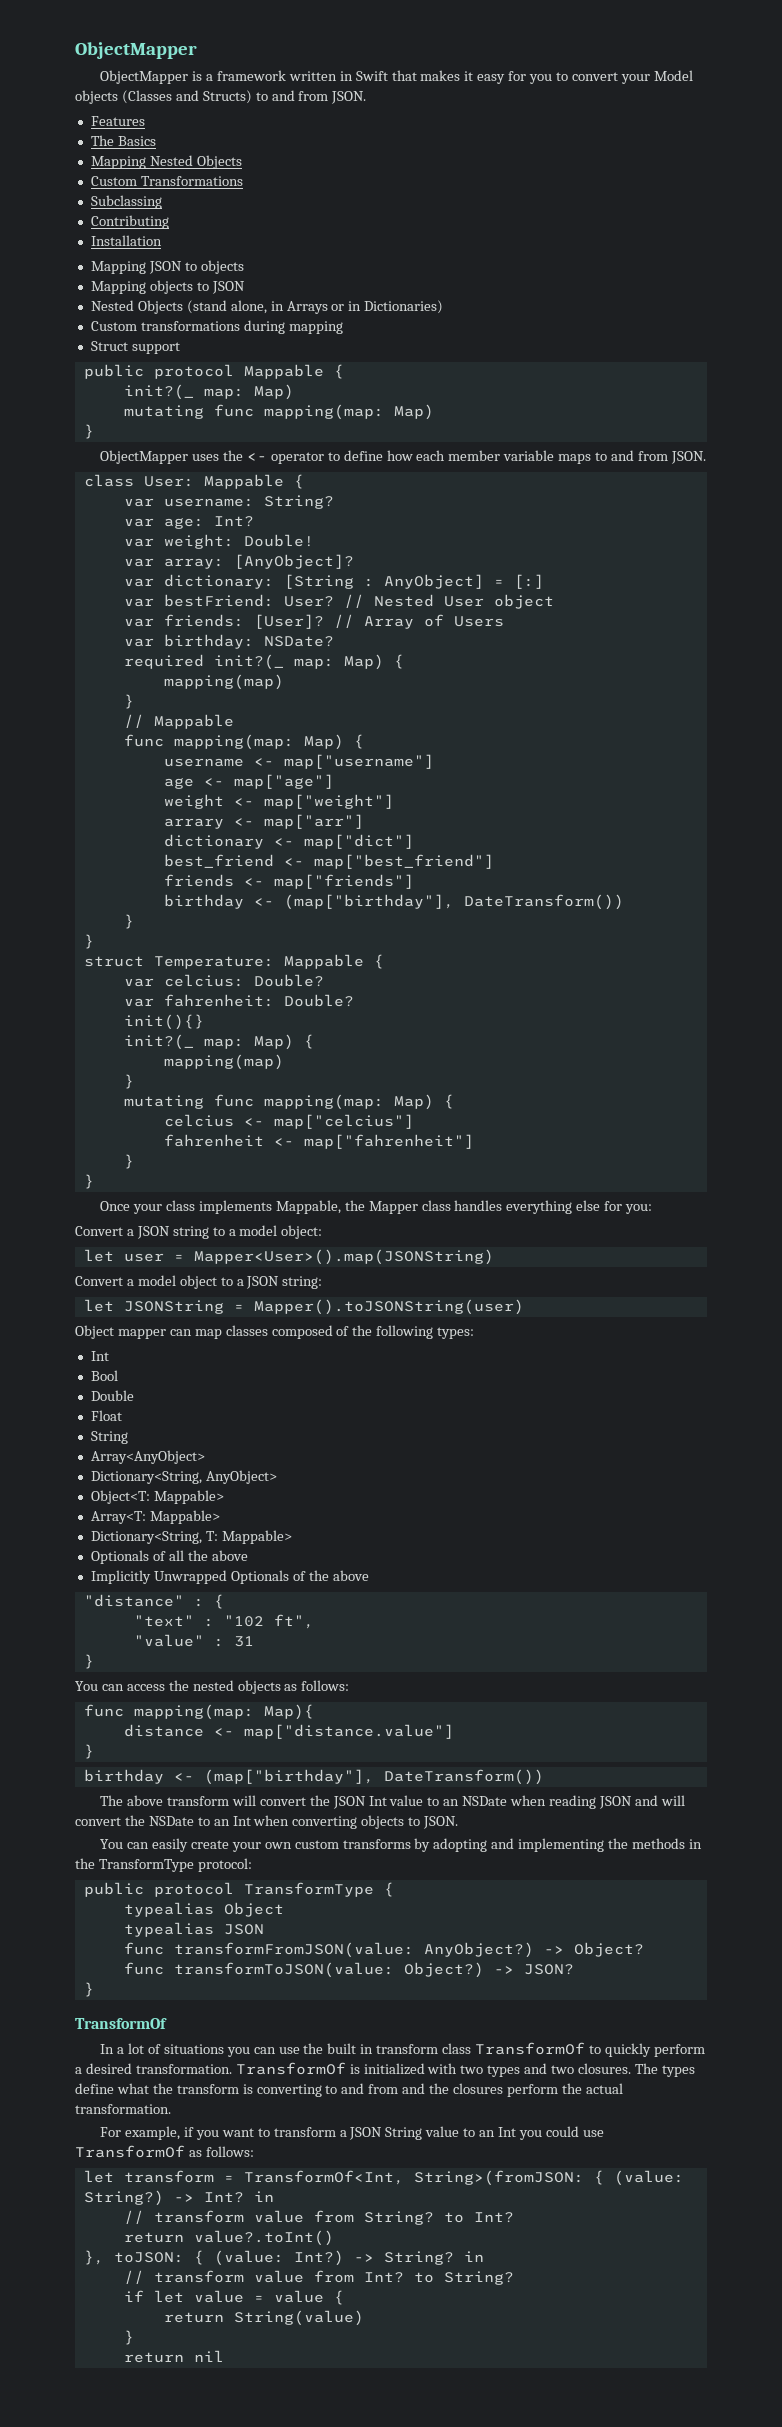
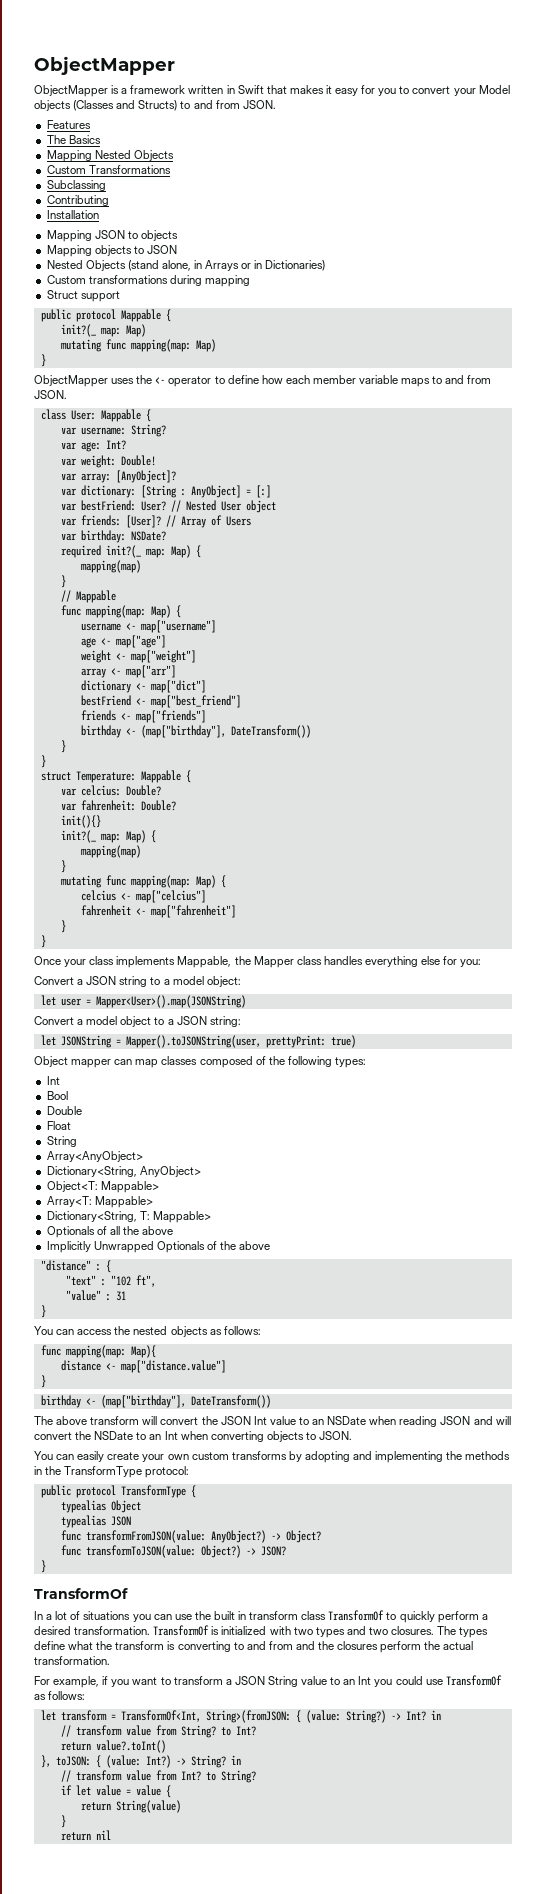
[163,818,224,829] arrary -> [80,668,106,678] array
[163,854,274,868] best_friend -> [80,695,131,706] bestFriend
[253,1299,524,1315] Mapper().toJSONString(user) -> [125,1035,356,1048] Mapper().toJSONString(user, prettyPrint: true)

